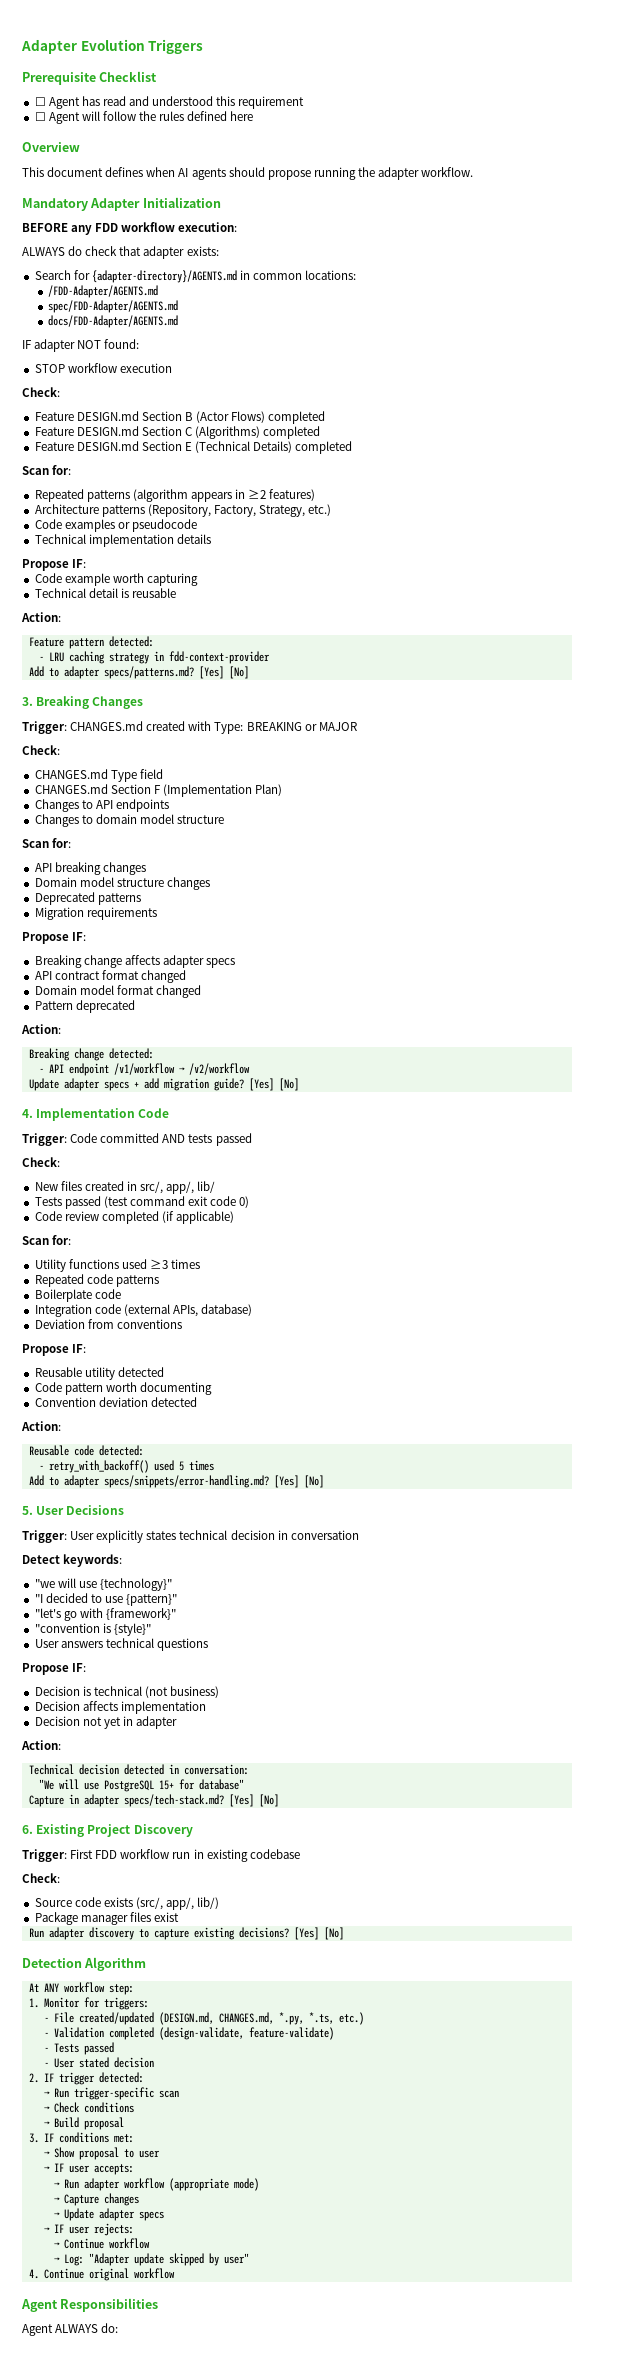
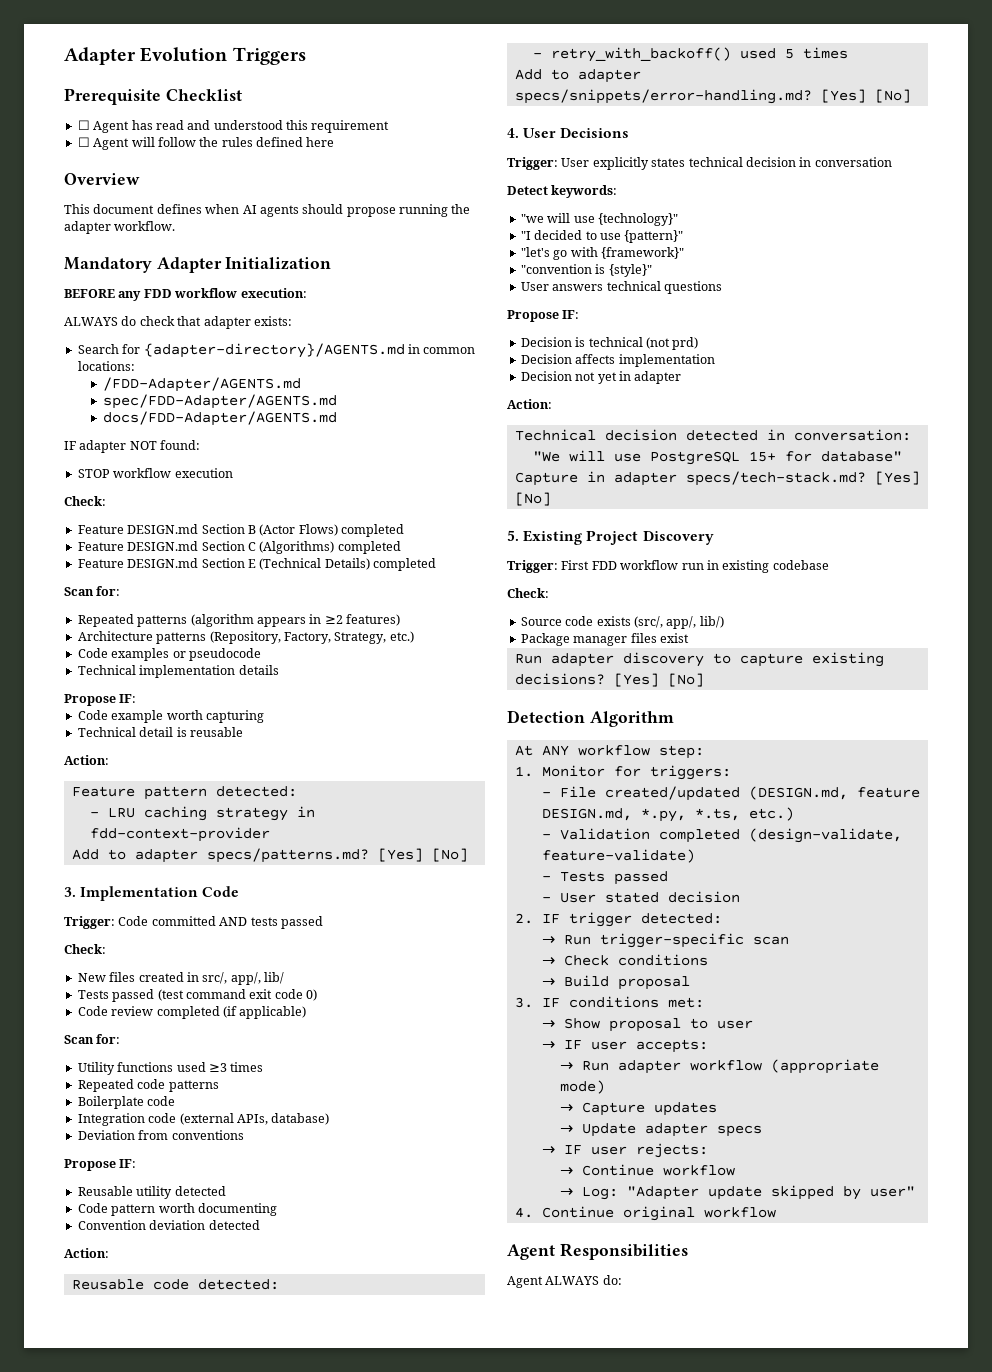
[36,696,144,709] [22,721,357,734] [22,745,60,755] [34,769,163,782] [34,784,283,797] [34,799,169,812] [34,814,225,827] [22,838,72,848] [34,862,146,875] [34,877,210,890] [34,892,141,905] [34,907,157,920] [22,932,87,944] [34,955,236,968] [34,970,186,983] [34,985,201,998] [34,1000,135,1013] [21,1024,61,1034] [28,1048,154,1061] [38,1063,250,1076] [28,1078,299,1091] [22,1109,33,1118] Breaking Changes // Trigger: CHANGES.md created with Type: BREAKING or MAJOR // Check: // CHANGES.md Type field // CHANGES.md Section F (Implementation Plan) // Changes to API endpoints // Changes to domain model structure // Scan for: // API breaking changes // Domain model structure changes // Deprecated patterns // Migration requirements // Propose IF: // Breaking change affects adapter specs // API contract format changed // Domain model format changed // Pattern deprecated // Action: // Breaking change detected: // - API endpoint /v1/workflow → /v2/workflow // Update adapter specs + add migration guide? [Yes] [No] // 4. -> (76, 892) none
[22,1506,33,1515] 5. -> [507,128,519,138] 4.
[170,1686,220,1698] business) -> [672,337,699,350] prd)
[22,1825,33,1834] 6. -> [507,530,519,541] 5.
[218,2012,274,2024] CHANGES.md, -> [856,787,920,798] [541,808,632,821] feature DESIGN.md,
[103,2193,139,2206] changes -> [653,1102,717,1116] updates

